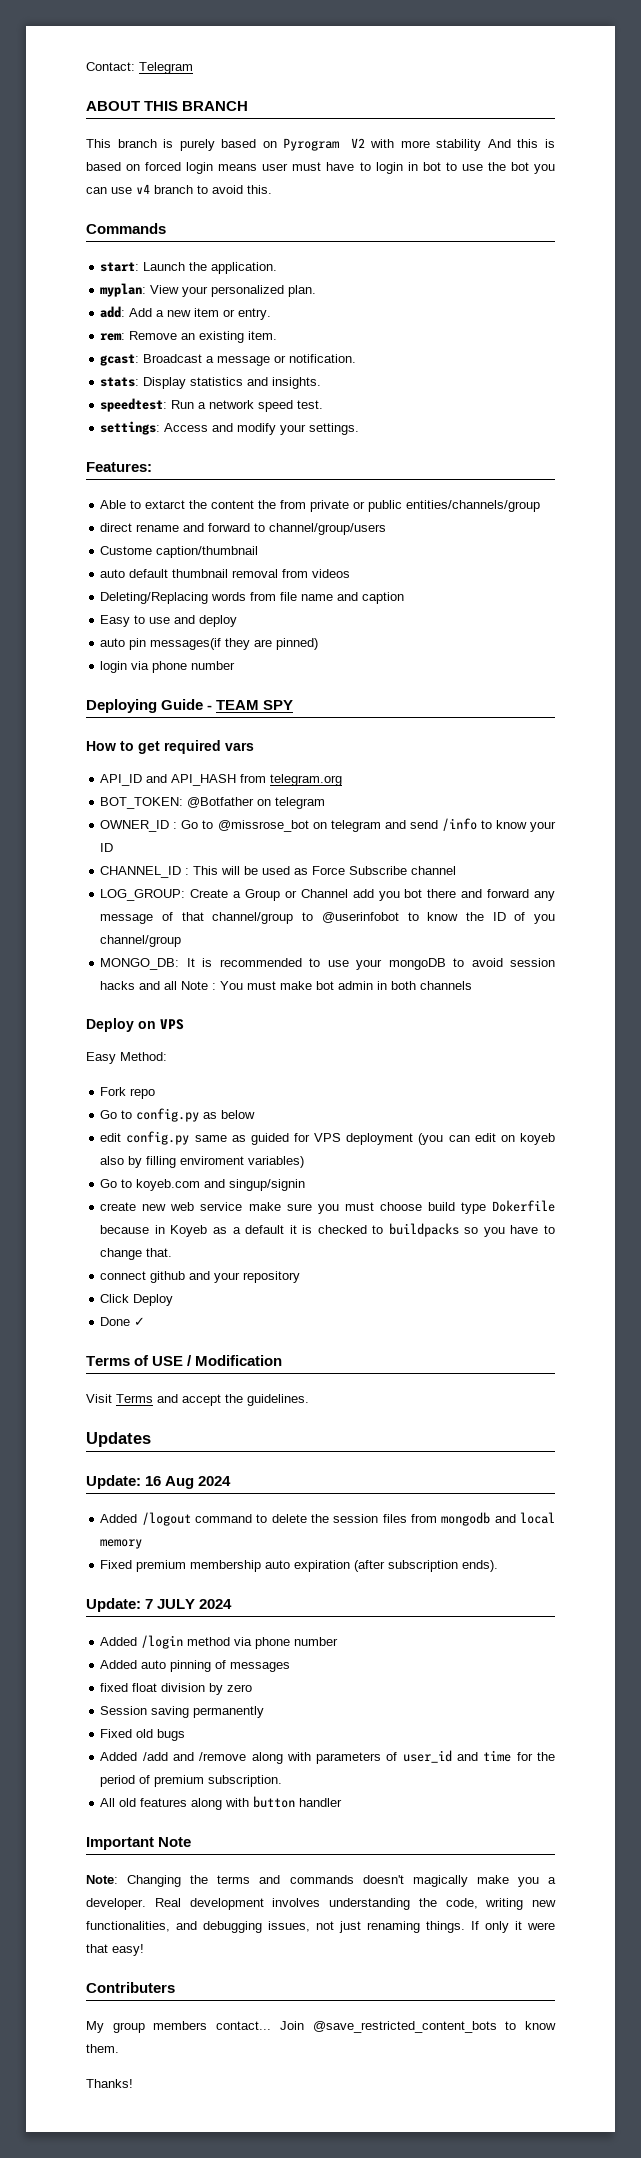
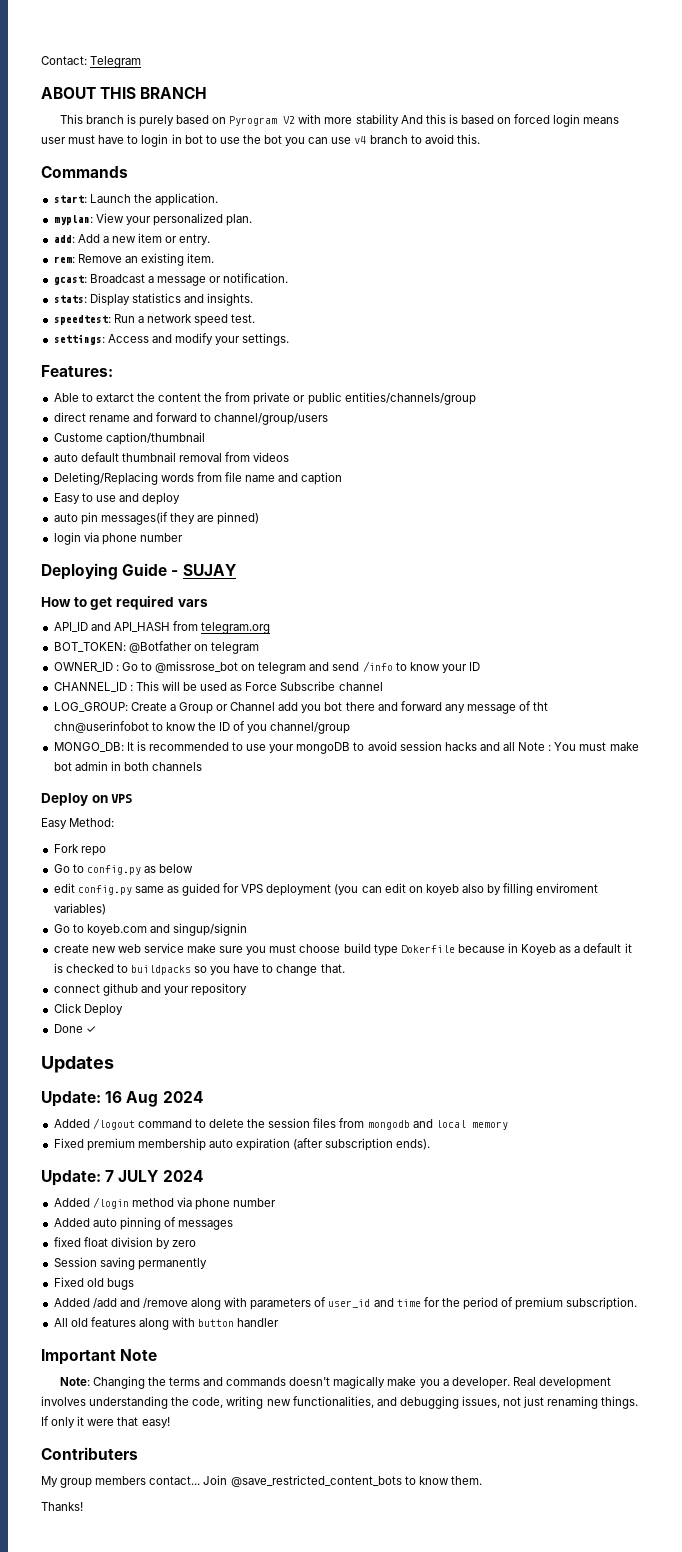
[216,700,294,710] TEAM SPY -> [182,564,236,576] SUJAY
[181,912,399,924] that channel/group to @userinfobot -> [533,702,549,711] [53,721,149,733] tht chn@userinfobot
[86,1355,283,1366] [86,1394,309,1406] // Terms of USE / Modification // Visit Terms and accept the guidelines. -> (96, 1029) none

